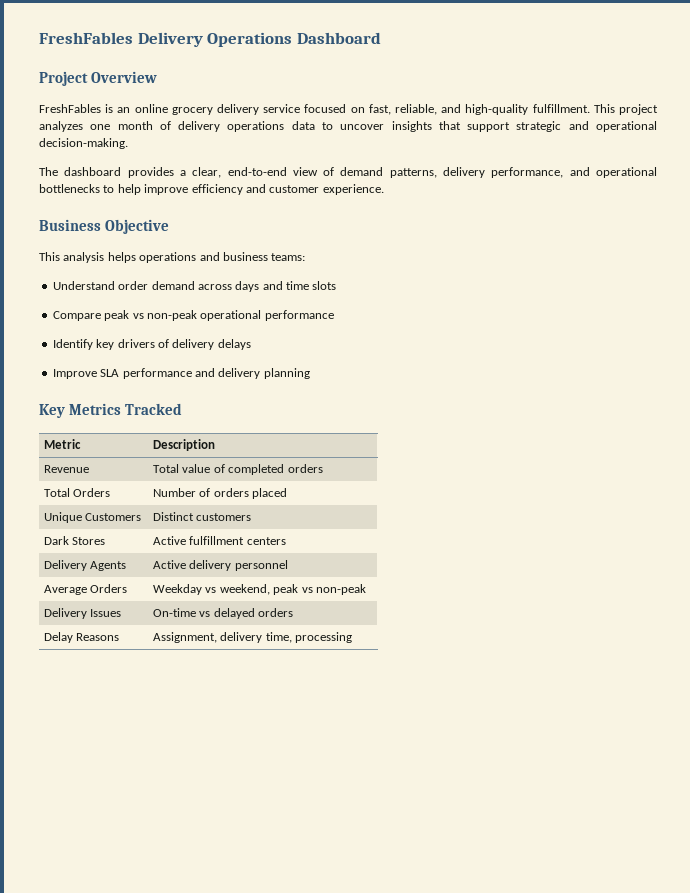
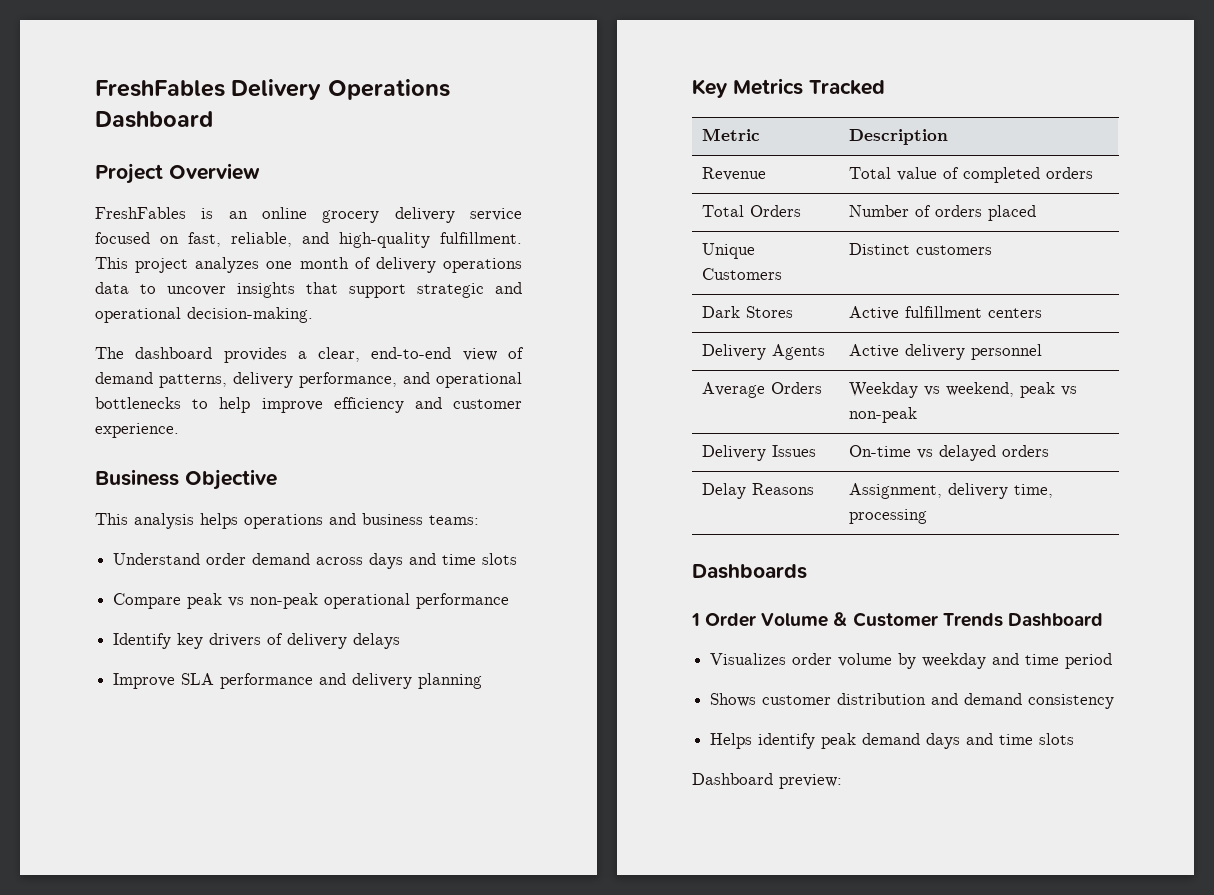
(353, 637) none -> [692,564,807,579] [691,612,1103,627] [710,653,1113,669] [710,693,1115,709] [710,733,1075,749] [692,773,842,789] // Dashboards // 1 Order Volume & Customer Trends Dashboard // Visualizes order volume by weekday and time period // Shows customer distribution and demand consistency // Helps identify peak demand days and time slots // Dashboard preview:

